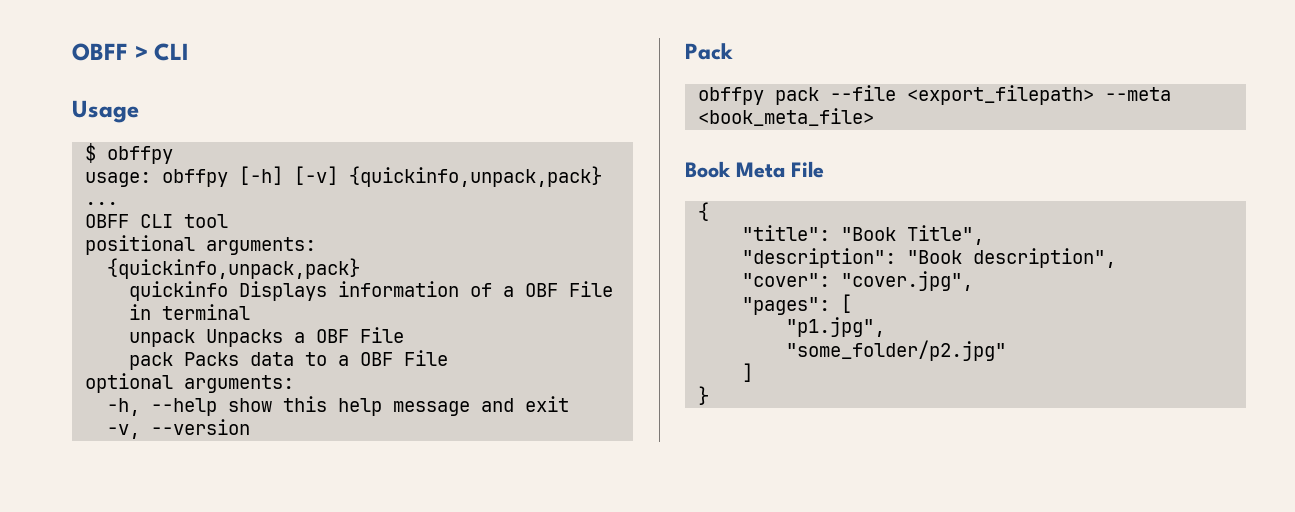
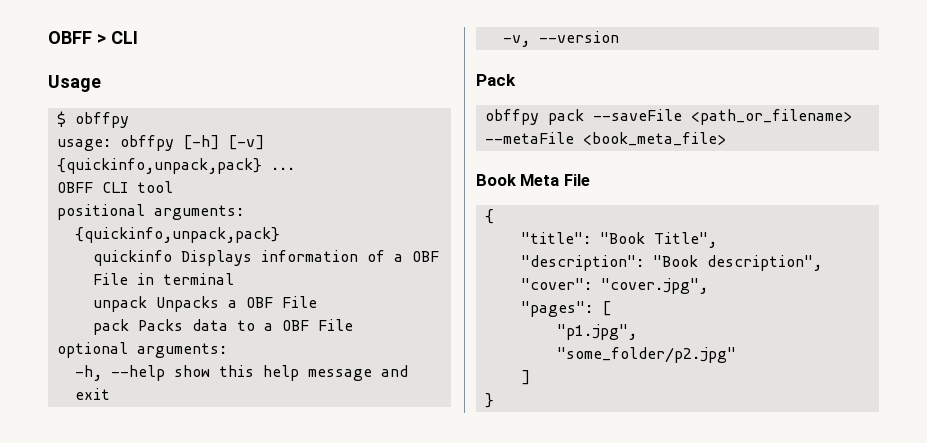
[829,85,1171,105] --file <export_filepath> --meta -> [593,109,853,125] [485,132,575,144] --saveFile <path_or_filename> --metaFile

